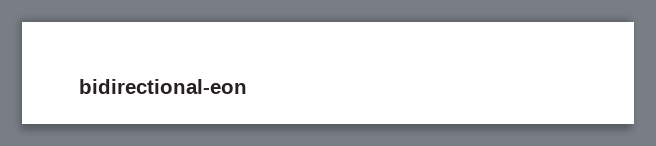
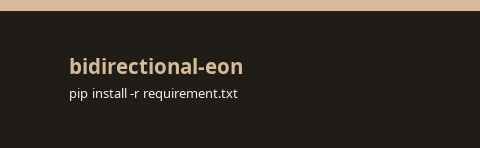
(247, 86) none -> [69,88,238,101] // pip install -r requirement.txt

